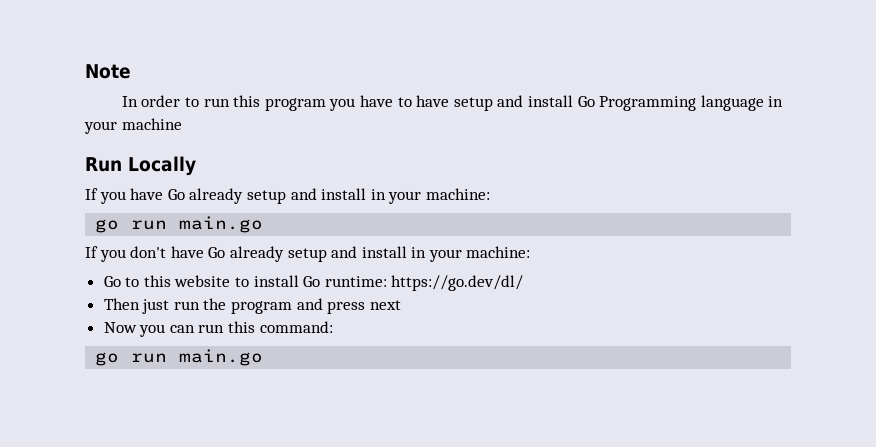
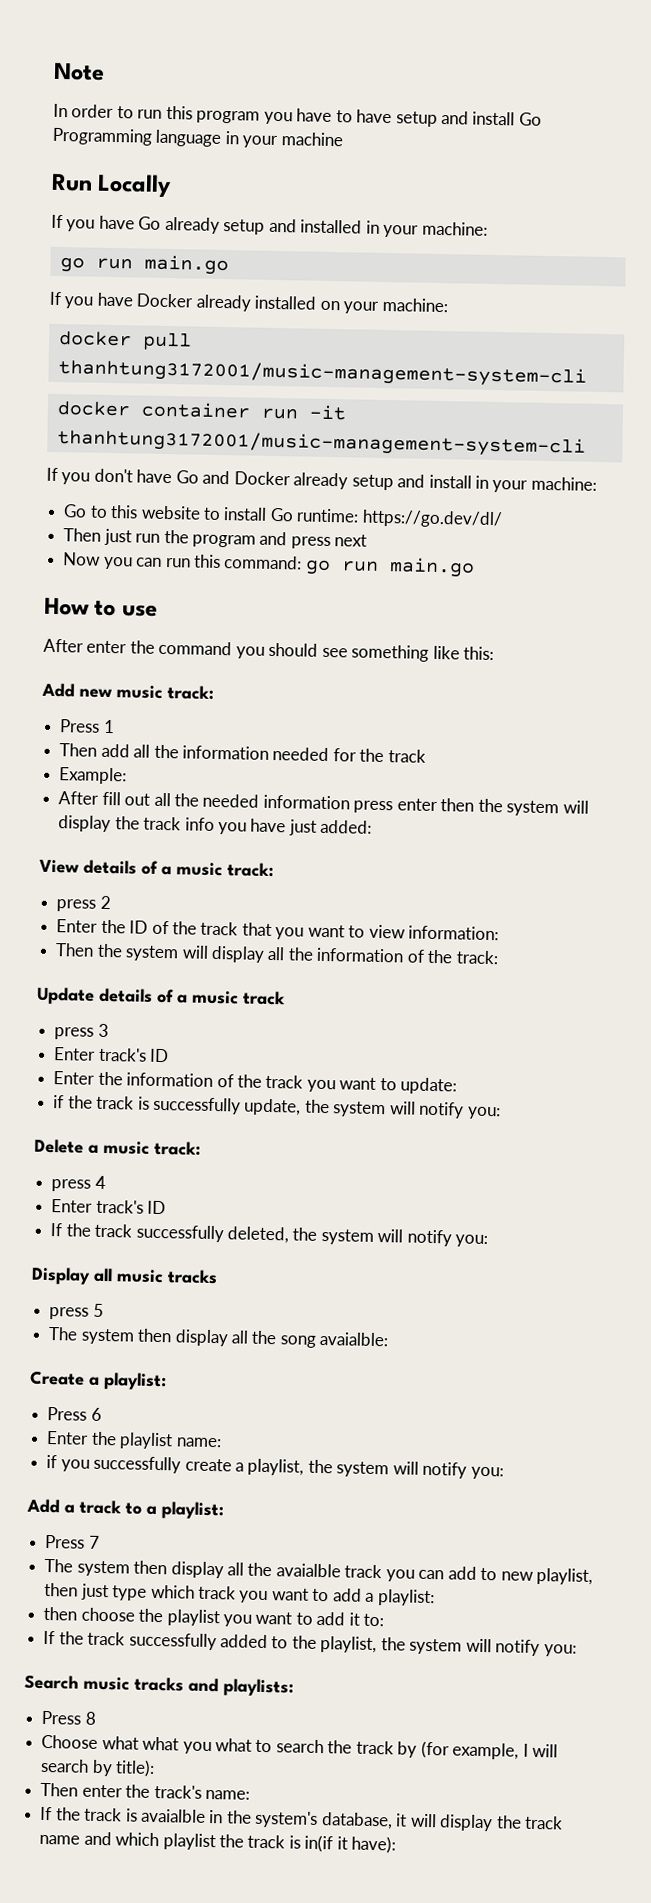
[321,188,367,200] install -> [300,219,363,234] installed
(264, 224) none -> [49,291,448,314] [58,330,192,351] [57,358,587,388] [56,400,347,421] [56,428,586,458] // If you have Docker already installed on your machine: // docker pull thanhtung3172001/music-management-system-cli // docker container run -it thanhtung3172001/music-management-system-cli
(226, 252) none -> [202,470,291,486] and Docker
[95,349,264,366] // go run main.go -> [304,557,475,578] [44,597,158,617] [43,638,495,662] [41,682,214,700] [59,719,115,734] [59,743,426,763] [59,767,128,785] [58,791,589,817] [58,815,373,836] [39,859,274,878] [56,895,111,912] [56,919,500,941] [55,943,499,965] [36,986,286,1006] [54,1023,109,1040] [53,1047,170,1063] [53,1071,458,1095] [53,1095,501,1120] [34,1138,201,1156] [51,1175,106,1192] [51,1199,167,1215] [50,1223,489,1248] [31,1266,218,1285] [49,1303,104,1320] [48,1326,390,1348] [30,1370,167,1391] [47,1406,102,1421] [46,1430,222,1450] [46,1454,504,1480] [26,1498,224,1520] [45,1534,100,1549] [44,1558,594,1586] [44,1582,435,1607] [43,1606,385,1627] [43,1630,577,1657] [24,1674,294,1697] [41,1710,97,1725] [41,1734,559,1760] [40,1758,156,1778] [40,1782,250,1800] [40,1806,564,1832] [39,1831,397,1854] go run main.go // How to use // After enter the command you should see something like this: // Add new music track: // Press 1 // Then add all the information needed for the track // Example: // After fill out all the needed information press enter then the system will display the track info you have just added: // View details of a music track: // press 2 // Enter the ID of the track that you want to view information: // Then the system will display all the information of the track: // Update details of a music track // press 3 // Enter track's ID // Enter the information of the track you want to update: // if the track is successfully update, the system will notify you: // Delete a music track: // press 4 // Enter track's ID // If the track successfully deleted, the system will notify you: // Display all music tracks // press 5 // The system then display all the song avaialble: // Create a playlist: // Press 6 // Enter the playlist name: // if you successfully create a playlist, the system will notify you: // Add a track to a playlist: // Press 7 // The system then display all the avaialble track you can add to new playlist, then just type which track you want to add a playlist: // then choose the playlist you want to add it to: // If the track successfully added to the playlist, the system will notify you: // Search music tracks and playlists: // Press 8 // Choose what what you what to search the track by (for example, I will search by title): // Then enter the track's name: // If the track is avaialble in the system's database, it will display the track name and which playlist the track is in(if it have):

